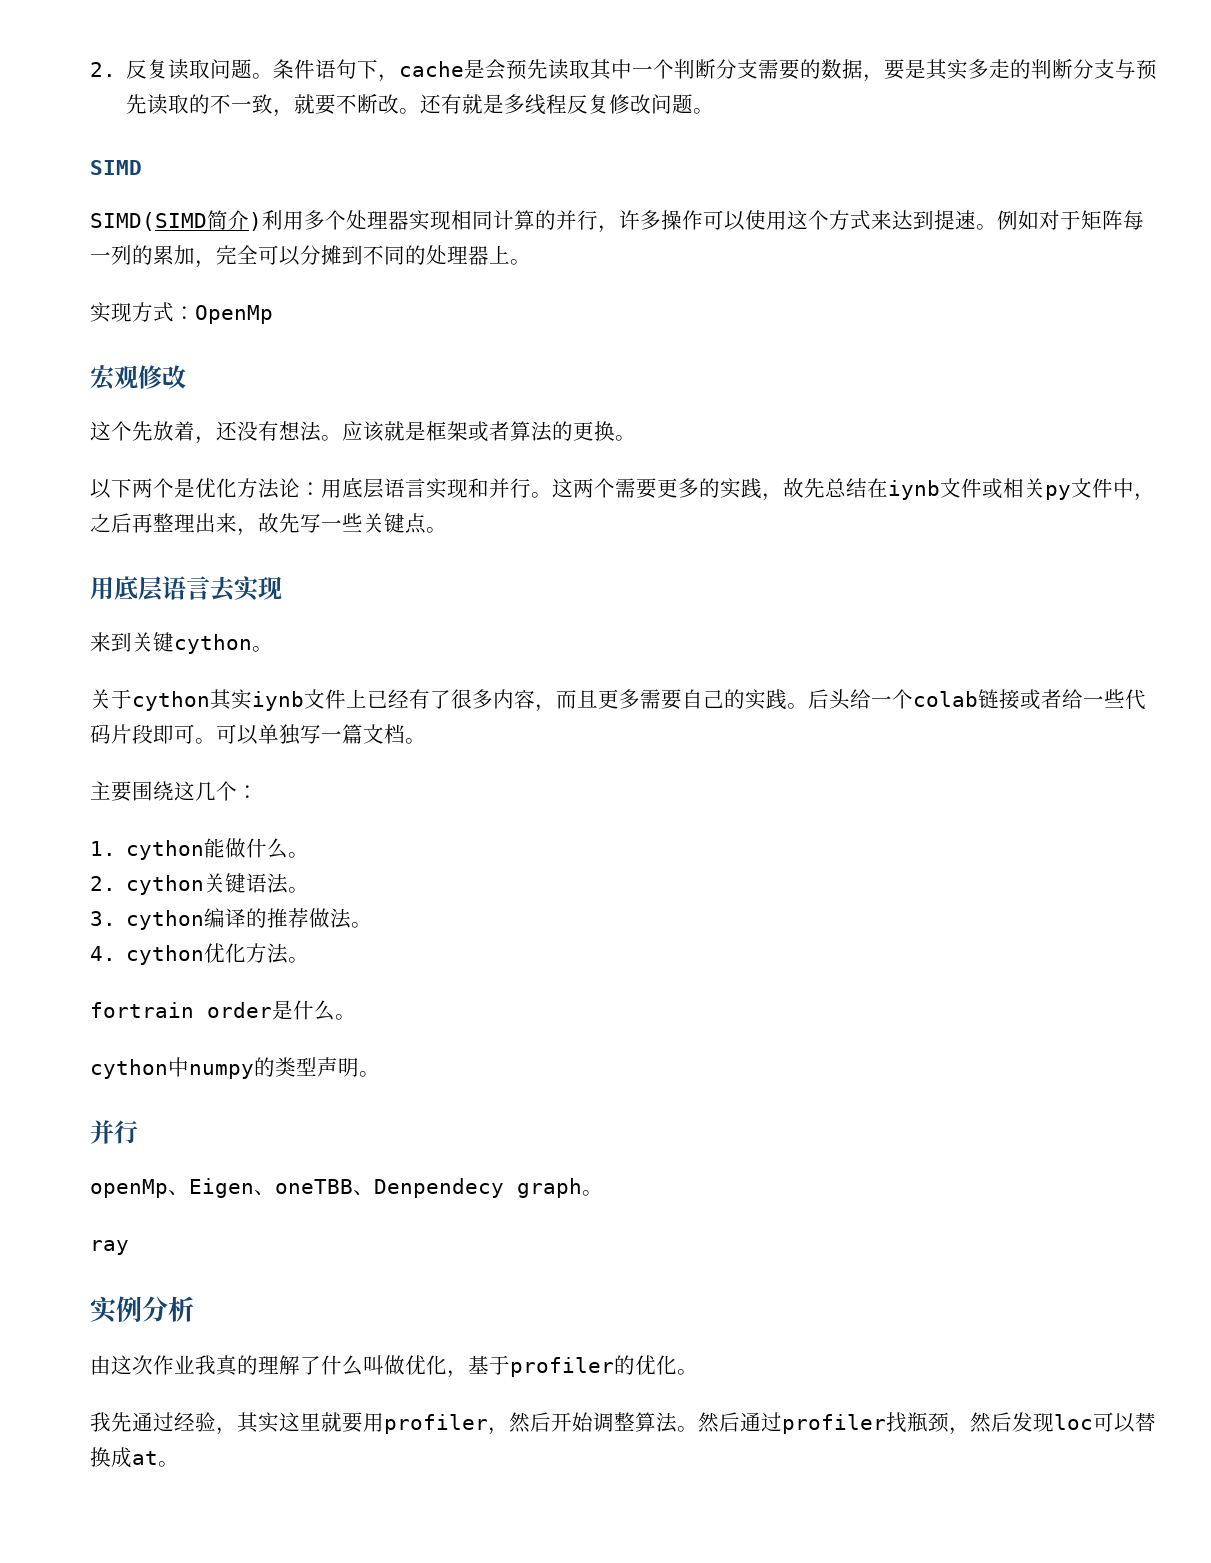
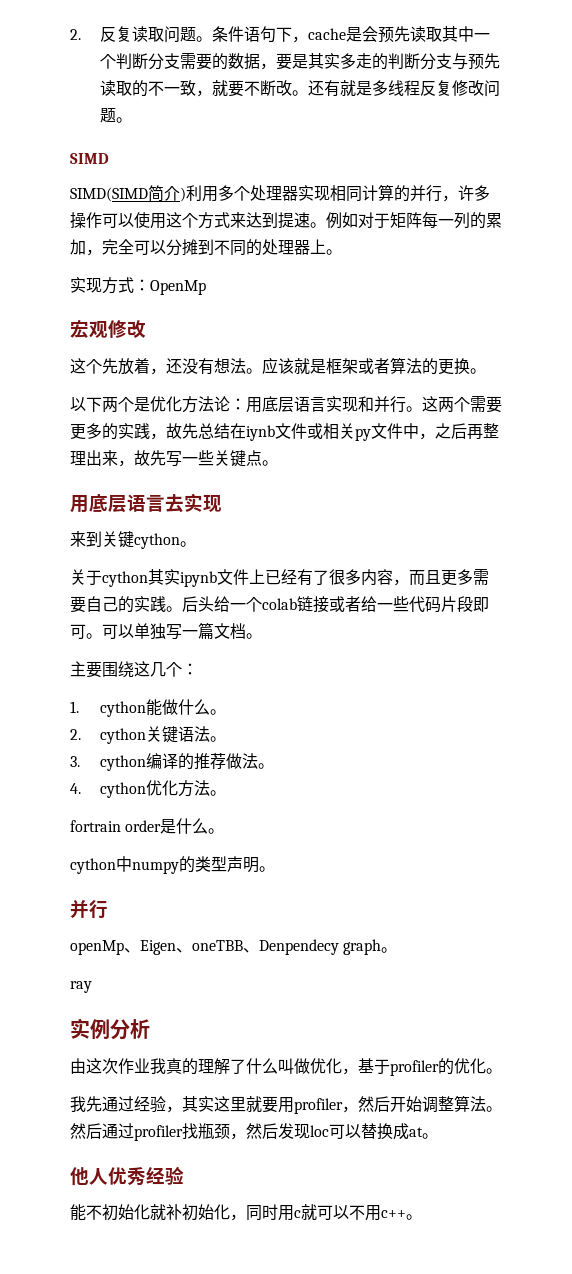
[252,691,304,711] iynb -> [180,571,217,587] ipynb
(179, 1464) none -> [70,1166,184,1186] [70,1204,422,1221] // 他人优秀经验 // 能不初始化就补初始化，同时用c就可以不用c++。

